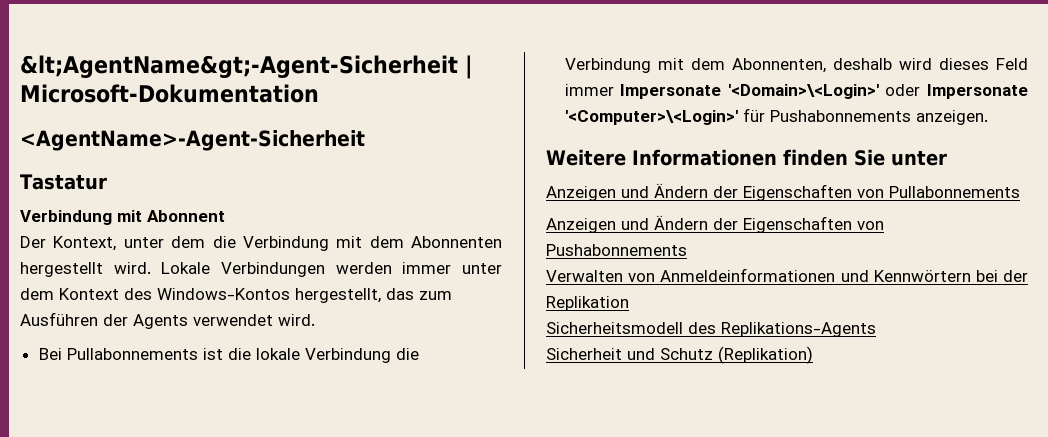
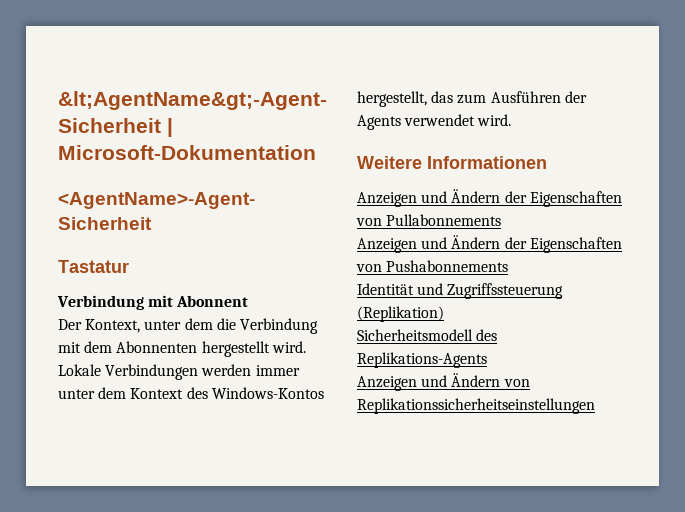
[38,348,419,363] [564,58,1028,73] [564,84,1028,99] [564,108,988,125] // Bei Pullabonnements ist die lokale Verbindung die Verbindung mit dem Abonnenten, deshalb wird dieses Feld immer Impersonate '<Domain>\<Login>' oder Impersonate '<Computer>\<Login>' für Pushabonnements anzeigen. -> (512, 120) none
[782,149,947,166] finden Sie unter -> (547, 162) none
[546,268,1028,282] [546,296,629,311] [546,322,876,337] [546,346,813,364] Verwalten von Anmeldeinformationen und Kennwörtern bei der Replikation // Sicherheitsmodell des Replikations-Agents // Sicherheit und Schutz (Replikation) -> [357,283,564,299] [357,306,444,322] [357,329,498,341] [357,352,487,368] [357,373,530,391] [357,398,595,414] Identität und Zugriffssteuerung (Replikation) // Sicherheitsmodell des Replikations-Agents // Anzeigen und Ändern von Replikationssicherheitseinstellungen

